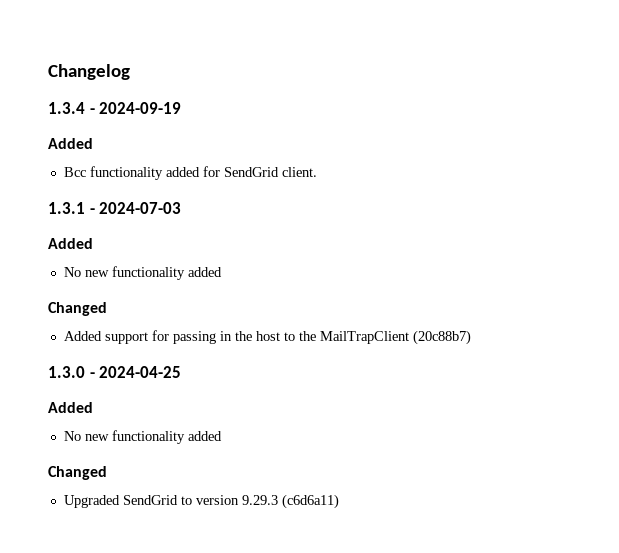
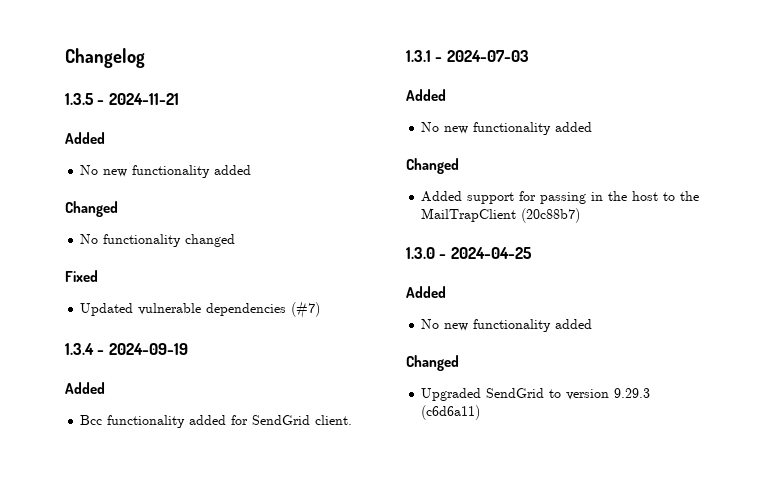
(130, 72) none -> [65,93,179,105] [65,132,105,144] [80,165,252,178] [65,201,118,217] [80,234,236,247] [65,270,98,282] [80,301,321,319] // 1.3.5 - 2024-11-21 // Added // No new functionality added // Changed // No functionality changed // Fixed // Updated vulnerable dependencies (#7)

